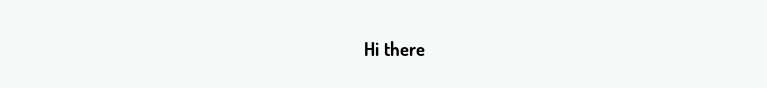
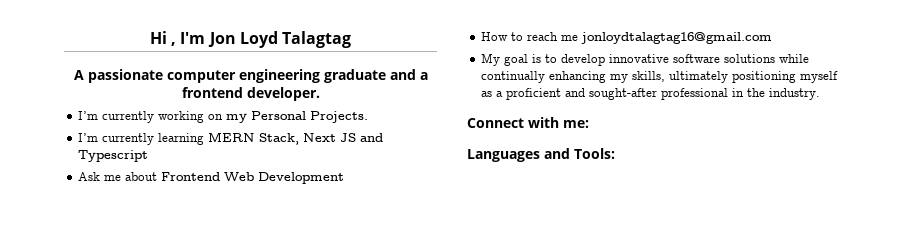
[383,41,425,56] there -> [171,31,352,48] [73,69,428,83] [181,87,320,101] [78,111,369,123] [78,132,384,145] [78,150,149,162] [78,172,345,184] [481,32,773,44] [481,53,810,66] [481,71,839,83] [481,88,821,100] [467,117,589,128] [467,148,615,162] , I'm Jon Loyd Talagtag // A passionate computer engineering graduate and a frontend developer. // I’m currently working on my Personal Projects. // I’m currently learning MERN Stack, Next JS and Typescript // Ask me about Frontend Web Development // How to reach me jonloydtalagtag16@gmail.com // My goal is to develop innovative software solutions while continually enhancing my skills, ultimately positioning myself as a proficient and sought-after professional in the industry. // Connect with me: // Languages and Tools:

